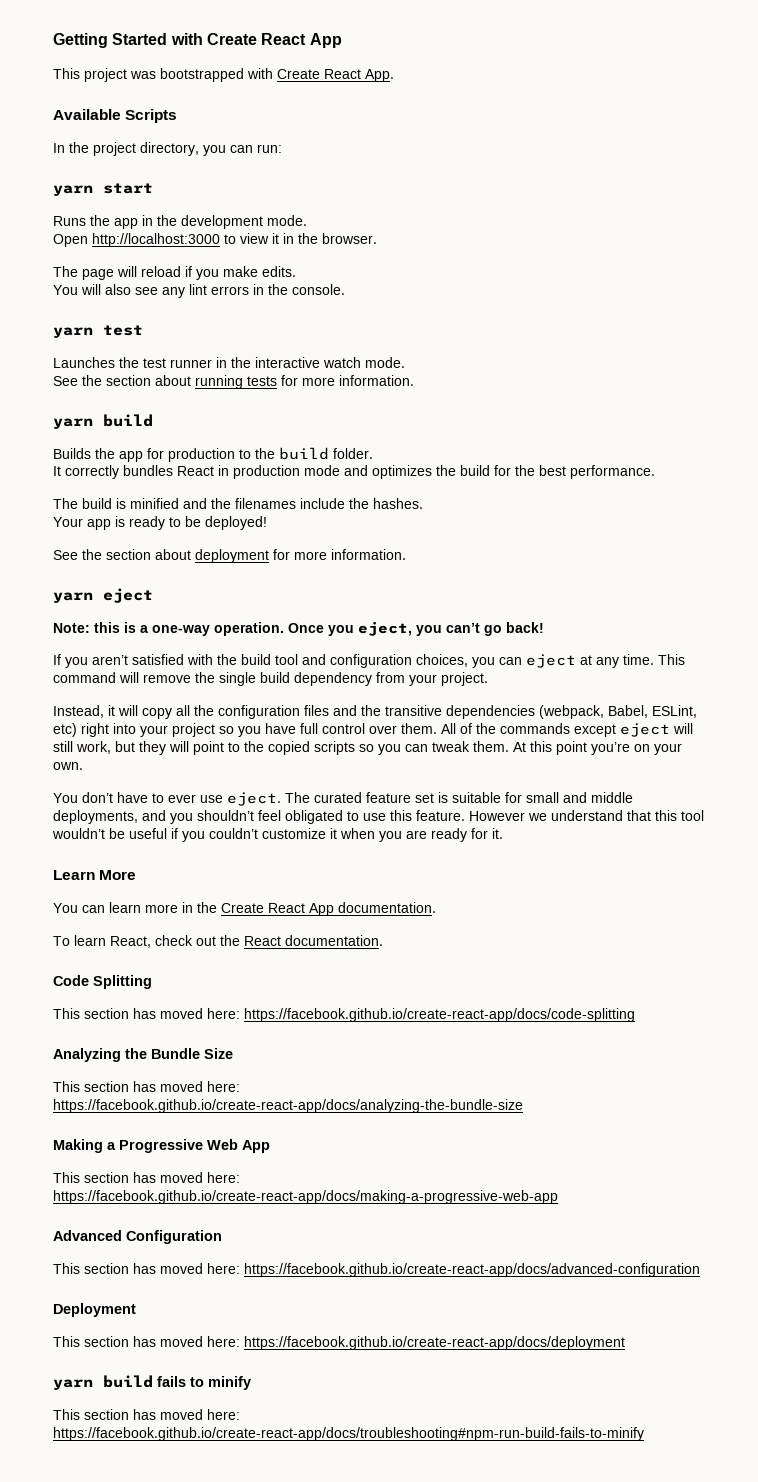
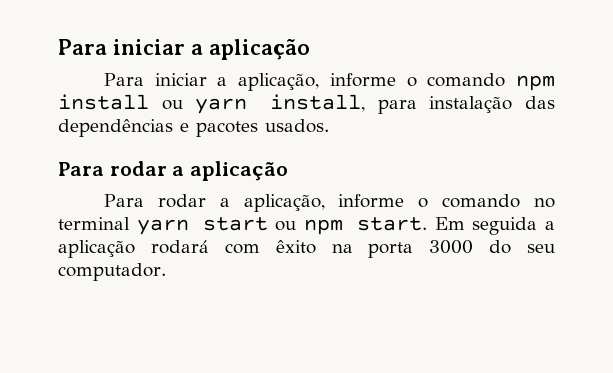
[53,33,342,48] [53,68,394,82] [53,109,178,123] [53,142,282,156] [53,183,153,196] [53,215,307,229] [53,233,377,247] [53,266,296,280] [53,284,345,298] [53,325,143,338] [53,357,405,368] [53,375,414,389] [53,414,153,429] [53,447,373,462] [53,465,655,479] [53,498,423,509] [53,516,267,530] [53,549,406,563] [53,588,153,603] [53,621,544,636] [53,654,685,668] [53,672,488,686] [53,705,697,719] [53,723,693,737] [53,741,682,755] [53,762,83,770] [53,792,633,806] [53,810,704,824] [52,828,503,842] [53,870,137,880] [53,902,436,916] [53,935,383,948] [53,975,152,989] [53,1008,635,1022] [53,1048,233,1062] [53,1081,240,1092] [53,1099,523,1113] [53,1139,270,1153] [53,1172,240,1183] [53,1190,558,1204] [53,1230,222,1244] [53,1263,700,1277] [53,1303,136,1317] [53,1336,625,1350] [53,1375,251,1390] [53,1409,240,1420] [53,1427,644,1441] Getting Started with Create React App // This project was bootstrapped with Create React App. // Available Scripts // In the project directory, you can run: // yarn start // Runs the app in the development mode. // Open http://localhost:3000 to view it in the browser. // The page will reload if you make edits. // You will also see any lint errors in the console. // yarn test // Launches the test runner in the interactive watch mode. // See the section about running tests for more information. // yarn build // Builds the app for production to the build folder. // It correctly bundles React in production mode and optimizes the build for the best performance. // The build is minified and the filenames include the hashes. // Your app is ready to be deployed! // See the section about deployment for more information. // yarn eject // Note: this is a one-way operation. Once you eject, you can’t go back! // If you aren’t satisfied with the build tool and configuration choices, you can eject at any time. This command will remove the single build dependency from your project. // Instead, it will copy all the configuration files and the transitive dependencies (webpack, Babel, ESLint, etc) right into your project so you have full control over them. All of the commands except eject will still work, but they will point to the copied scripts so you can tweak them. At this point you’re on your own. // You don’t have to ever use eject. The curated feature set is suitable for small and middle deployments, and you shouldn’t feel obligated to use this feature. However we understand that this tool wouldn’t be useful if you couldn’t customize it when you are ready for it. // Learn More // You can learn more in the Create React App documentation. // To learn React, check out the React documentation. // Code Splitting // This section has moved here: https://facebook.github.io/create-react-app/docs/code-splitting // Analyzing the Bundle Size // This section has moved here: https://facebook.github.io/create-react-app/docs/analyzing-the-bundle-size // Making a Progressive Web App // This section has moved here: https://facebook.github.io/create-react-app/docs/making-a-progressive-web-app // Advanced Configuration // This section has moved here: https://facebook.github.io/create-react-app/docs/advanced-configuration // Deployment // This section has moved here: https://facebook.github.io/create-react-app/docs/deployment // yarn build fails to minify // This section has moved here: https://facebook.github.io/create-react-app/docs/troubleshooting#npm-run-build-fails-to-minify -> [58,38,310,60] [103,73,555,91] [58,94,555,114] [58,119,329,137] [58,161,289,181] [103,194,555,212] [58,217,555,235] [58,240,555,258] [58,263,166,281] Para iniciar a aplicação // Para iniciar a aplicação, informe o comando npm install ou yarn install, para instalação das dependências e pacotes usados. // Para rodar a aplicação // Para rodar a aplicação, informe o comando no terminal yarn start ou npm start. Em seguida a aplicação rodará com êxito na porta 3000 do seu computador.

